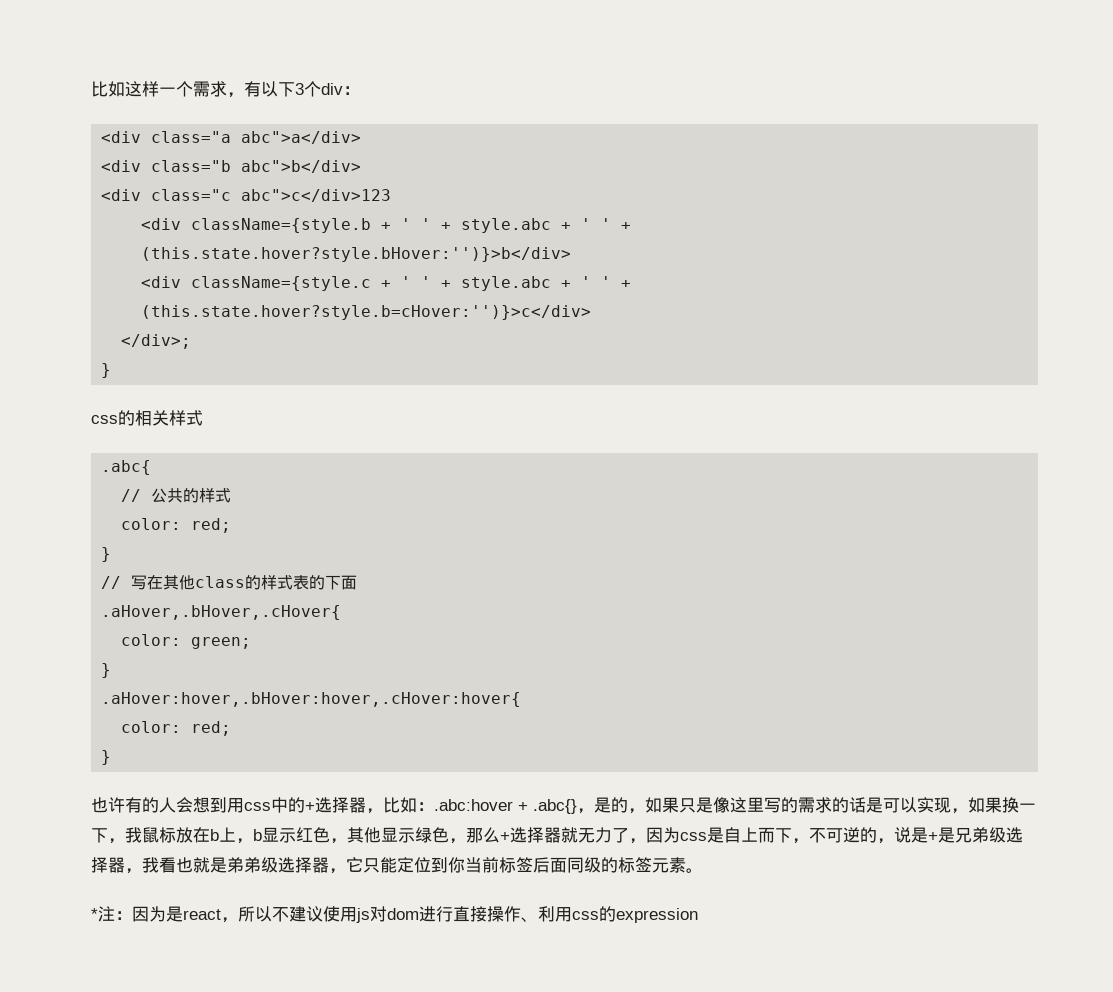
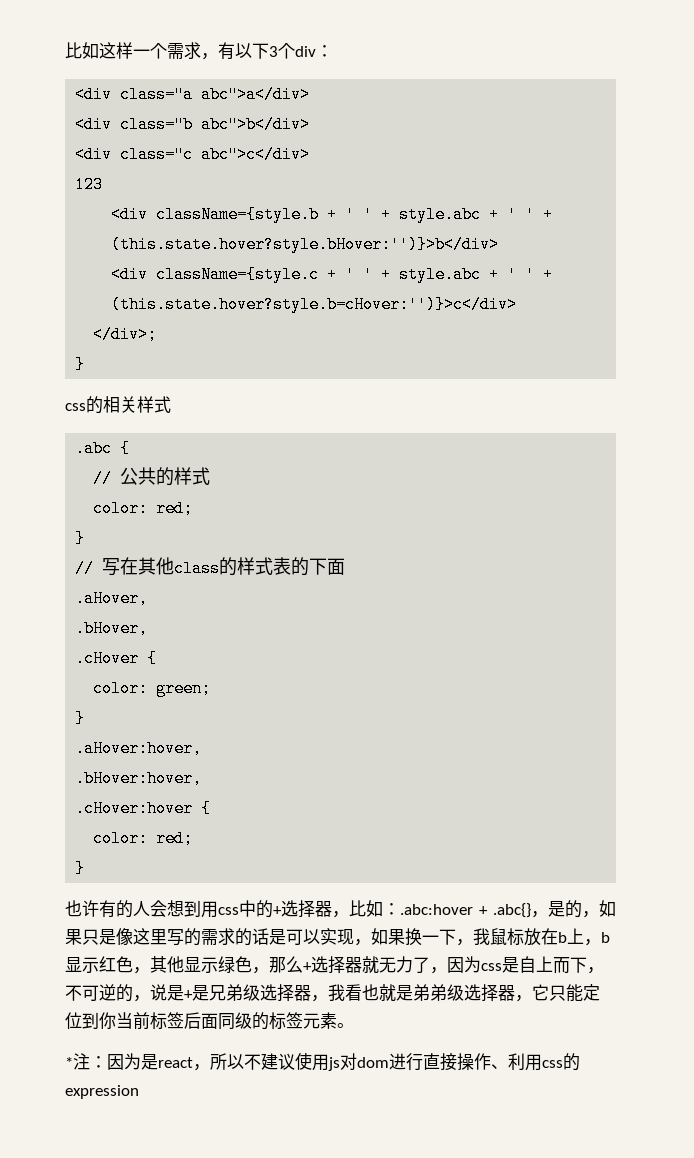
[241,189,392,202] abc">c</div>123 -> [201,146,311,163] [75,176,104,193] abc">c</div> // 123
[101,460,152,475] .abc{ -> [75,440,131,457] .abc {
[101,605,342,620] .aHover,.bHover,.cHover{ -> [75,590,149,607] [75,620,149,637] [75,650,158,667] .aHover, // .bHover, // .cHover {
[101,692,522,707] .aHover:hover,.bHover:hover,.cHover:hover{ -> [75,740,203,757] [75,770,203,787] [75,800,212,817] .aHover:hover, // .bHover:hover, // .cHover:hover {

